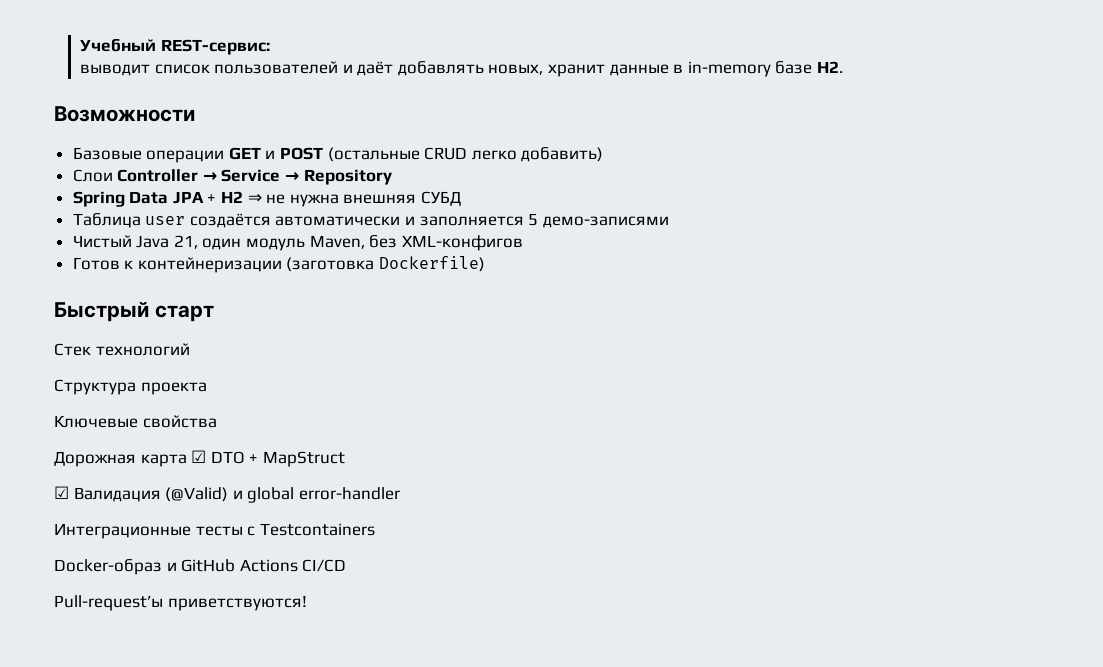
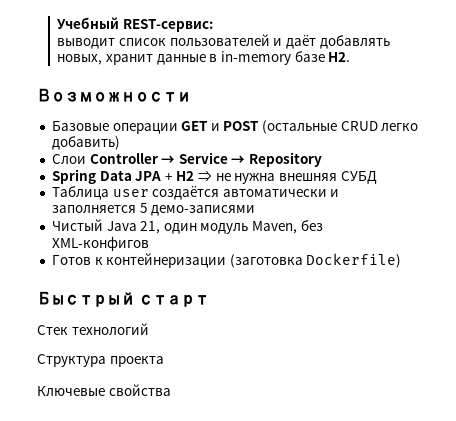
[54,450,345,467] [54,486,400,503] [54,523,375,539] [54,559,347,575] [54,595,307,611] // Дорожная карта ☑ DTO + MapStruct // ☑ Валидация (@Valid) и global error-handler // Интеграционные тесты с Testcontainers // Docker-образ и GitHub Actions CI/CD // Pull-request’ы приветствуются! -> (171, 390) none

